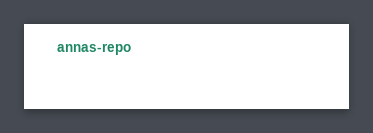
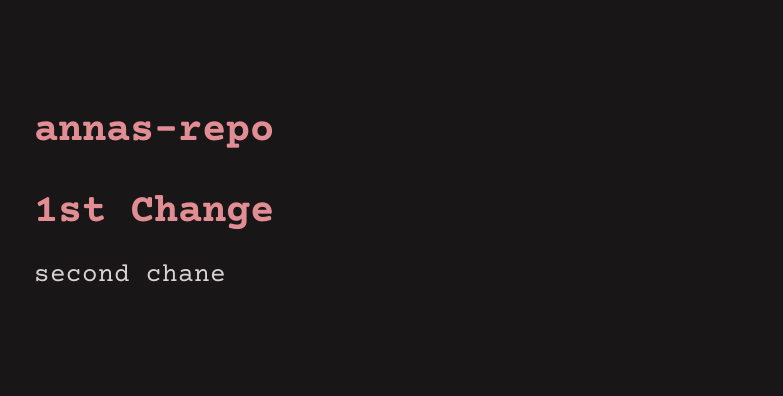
(131, 49) none -> [34,195,274,230] [34,264,226,282] // 1st Change // second chane

